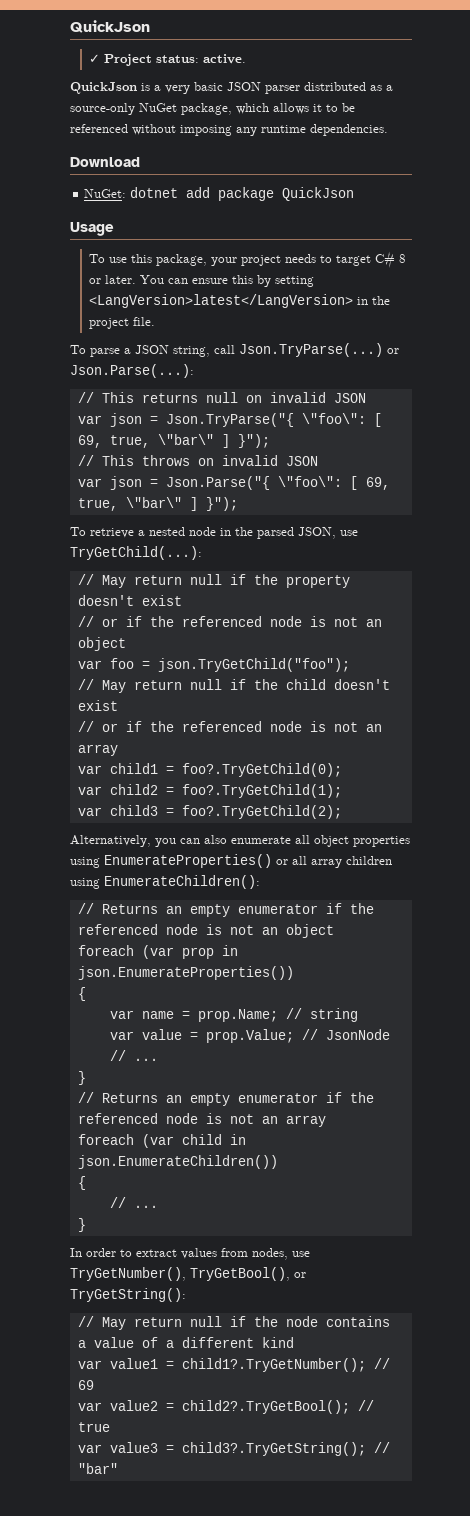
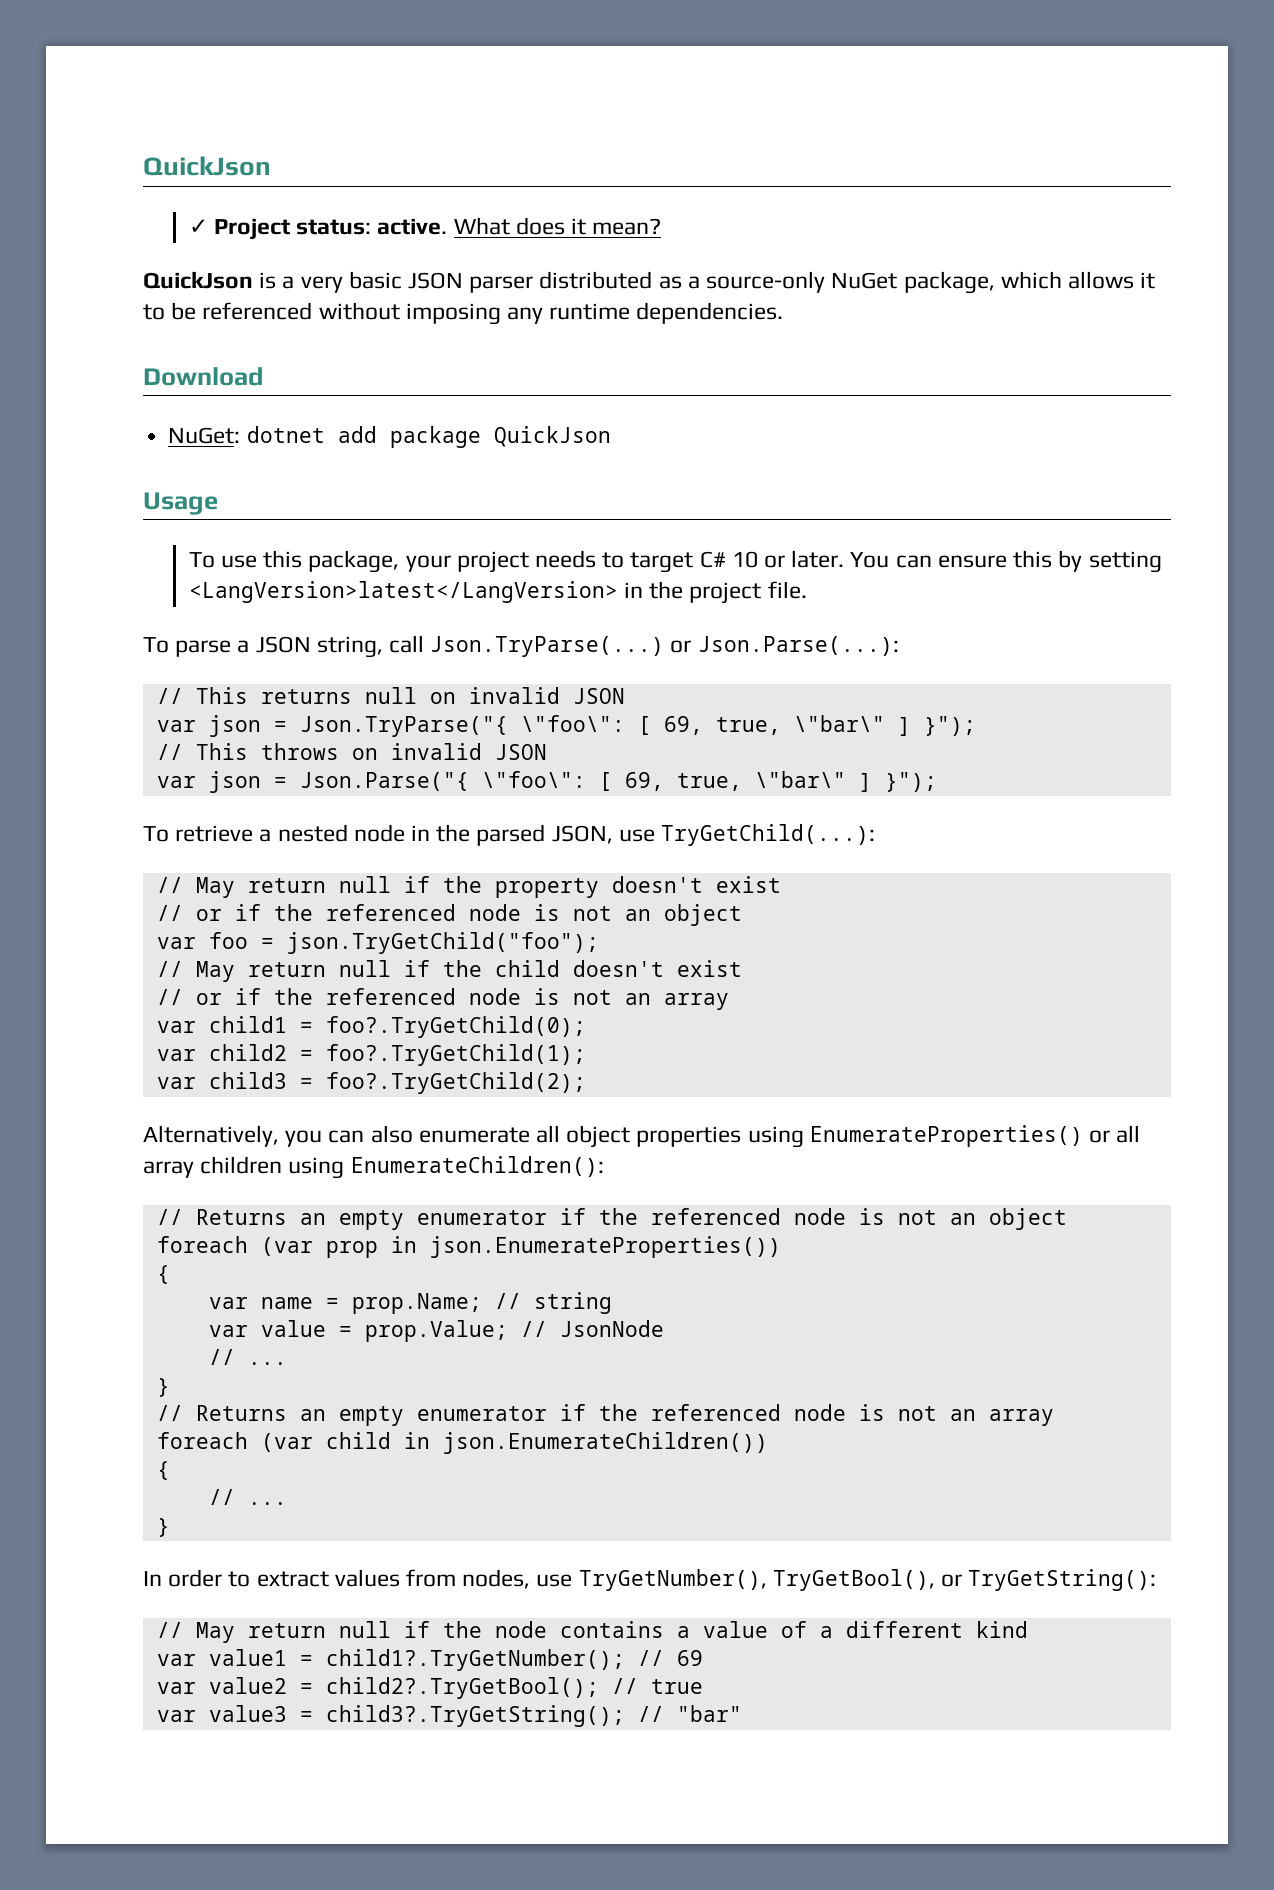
(246, 59) none -> [453,217,662,235] What does it mean?
[398,254,406,263] 8 -> [731,551,758,568] 10

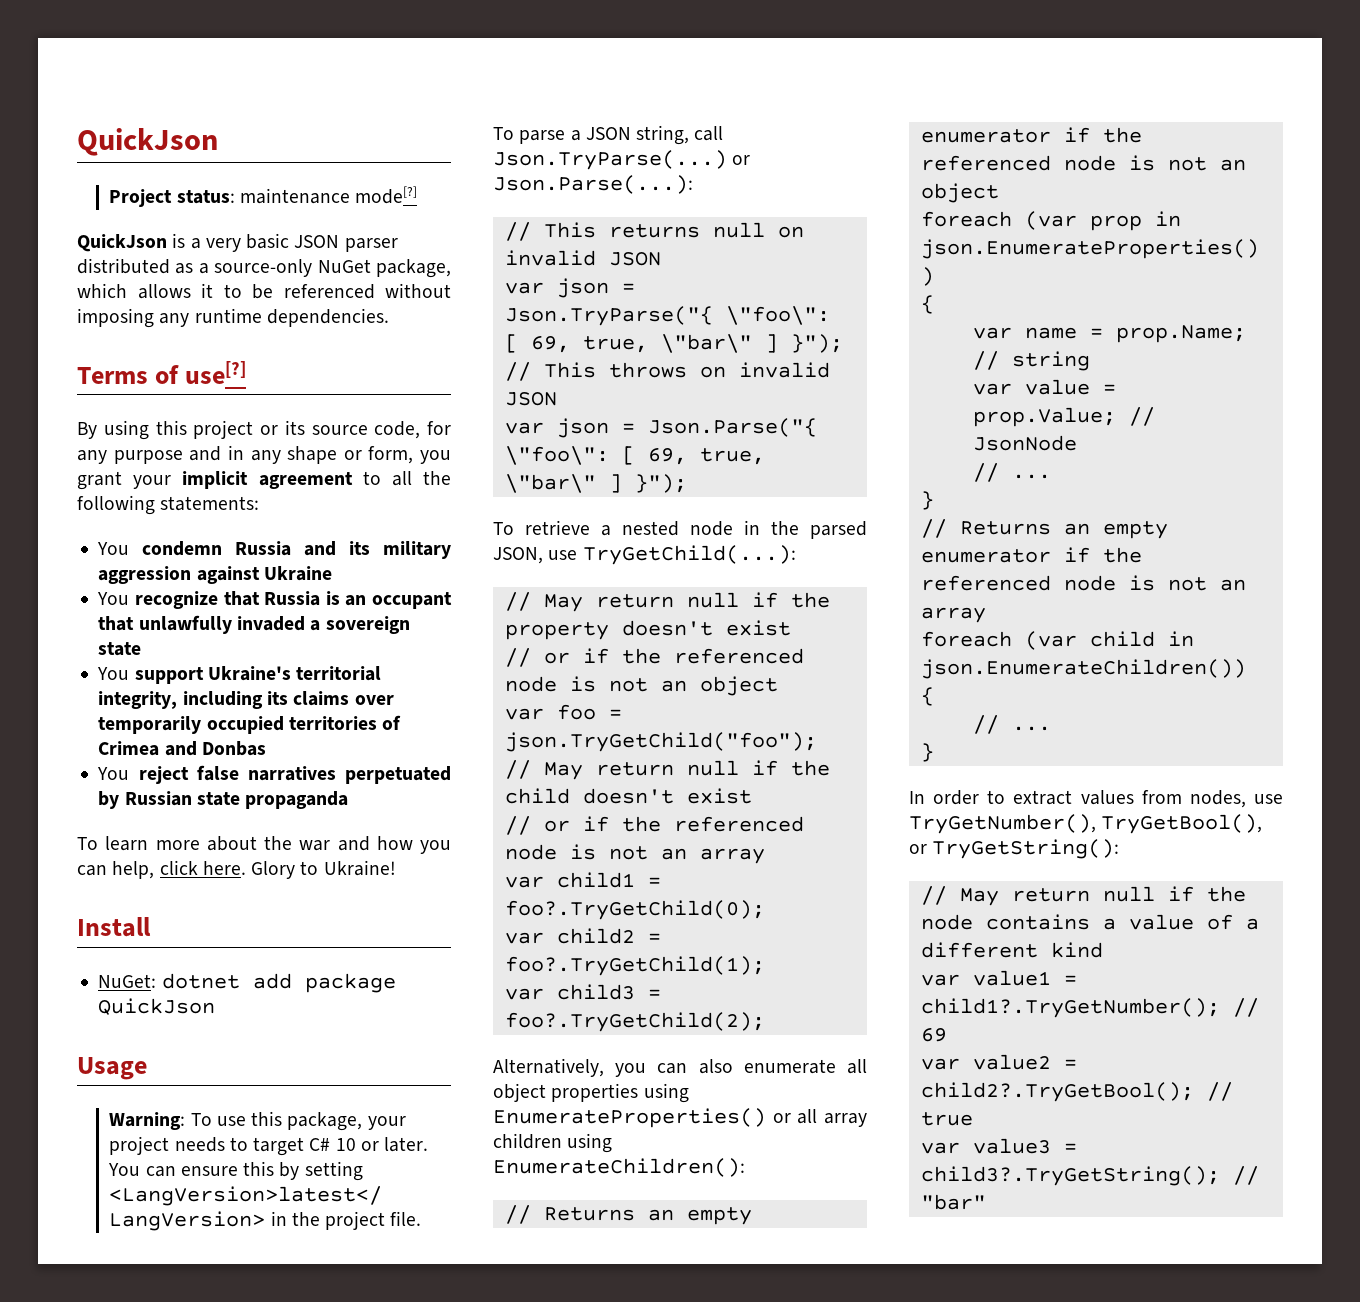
[143,156,271,176] [188,219,208,234] QuickJson // ✓ -> [77,128,218,156] QuickJson //
[377,217,662,235] active. What does it mean? -> [239,186,418,204] maintenance mode[?]
[143,367,264,386] Download -> [77,361,247,384] [77,420,451,440] [77,445,451,464] [77,471,452,490] [77,495,260,515] [97,541,452,559] [98,566,332,584] [97,591,452,609] [98,615,410,634] [98,642,142,656] [97,666,382,684] [98,691,394,709] [98,715,402,734] [98,741,266,756] [97,765,451,784] [98,791,349,809] [77,836,451,854] [77,860,396,879] [77,917,151,937] Terms of use[?] // By using this project or its source code, for any purpose and in any shape or form, you grant your implicit agreement to all the following statements: // You condemn Russia and its military aggression against Ukraine // You recognize that Russia is an occupant that unlawfully invaded a sovereign state // You support Ukraine's territorial integrity, including its claims over temporarily occupied territories of Crimea and Donbas // You reject false narratives perpetuated by Russian state propaganda // To learn more about the war and how you can help, click here. Glory to Ukraine! // Install
(218, 503) none -> [109,1112,186,1130] Warning:

